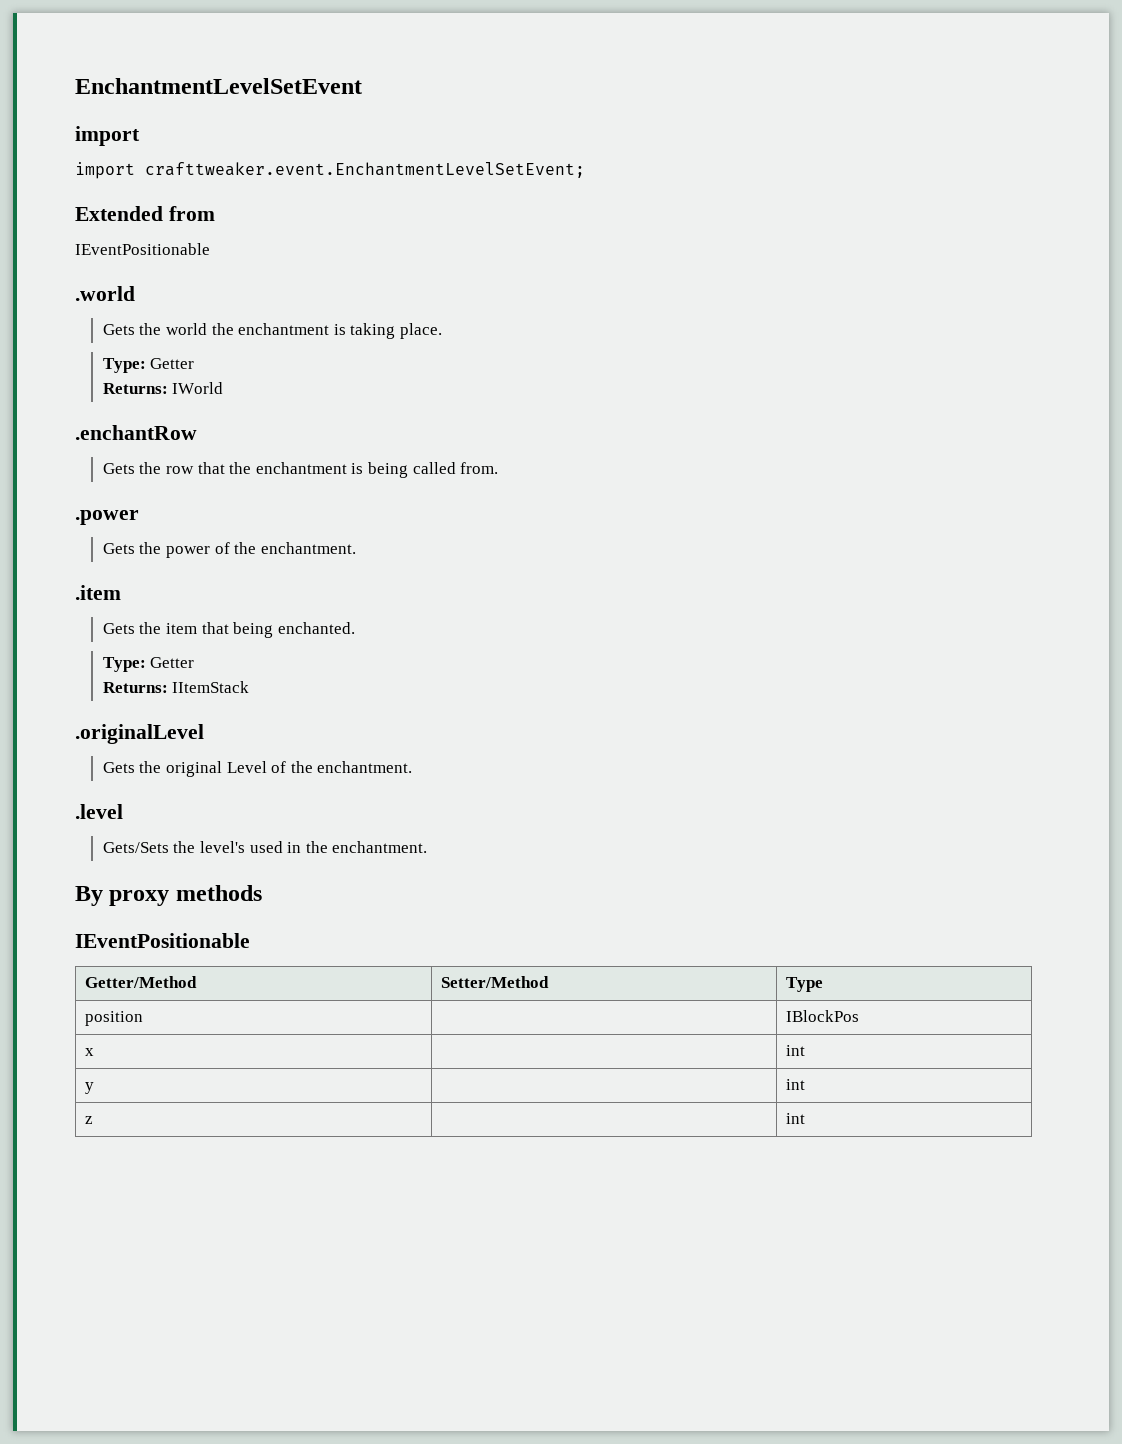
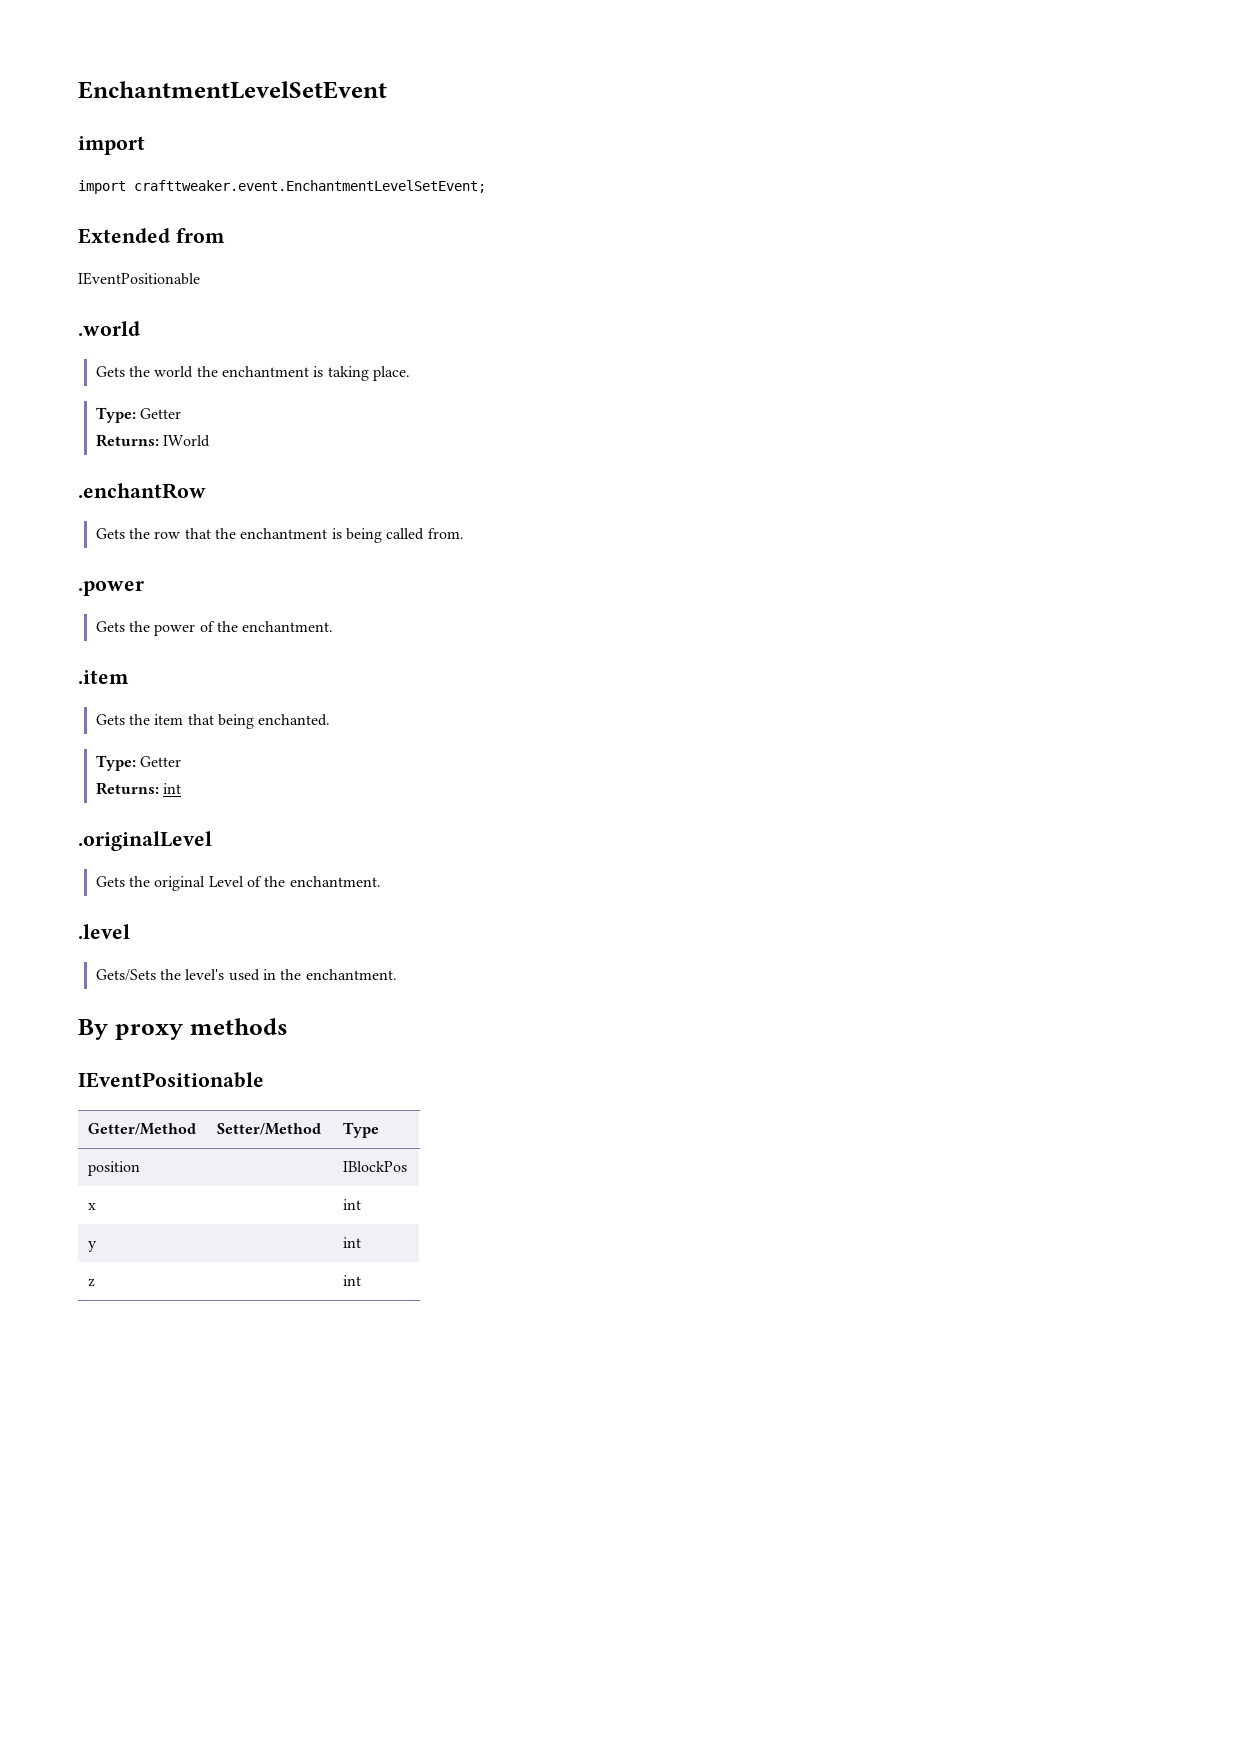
[172,681,250,693] IItemStack -> [162,783,181,794] int

